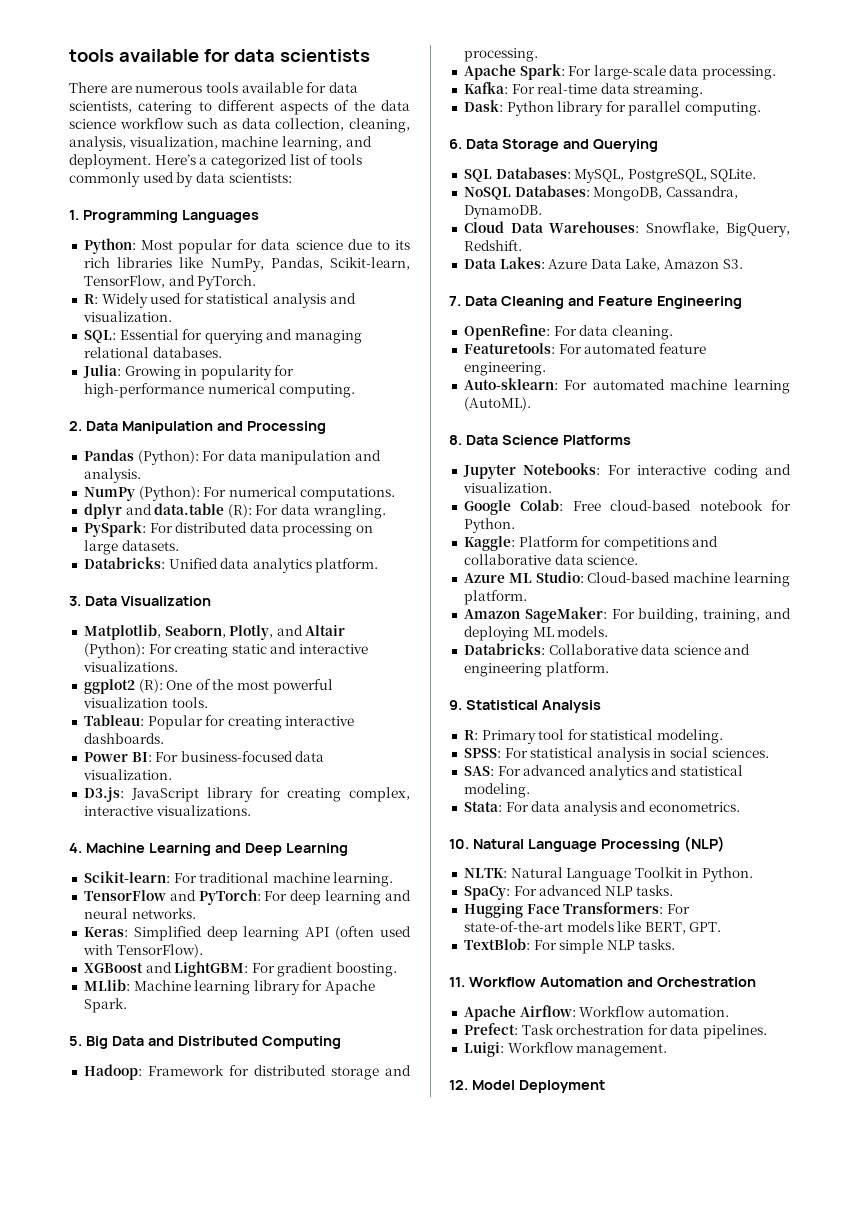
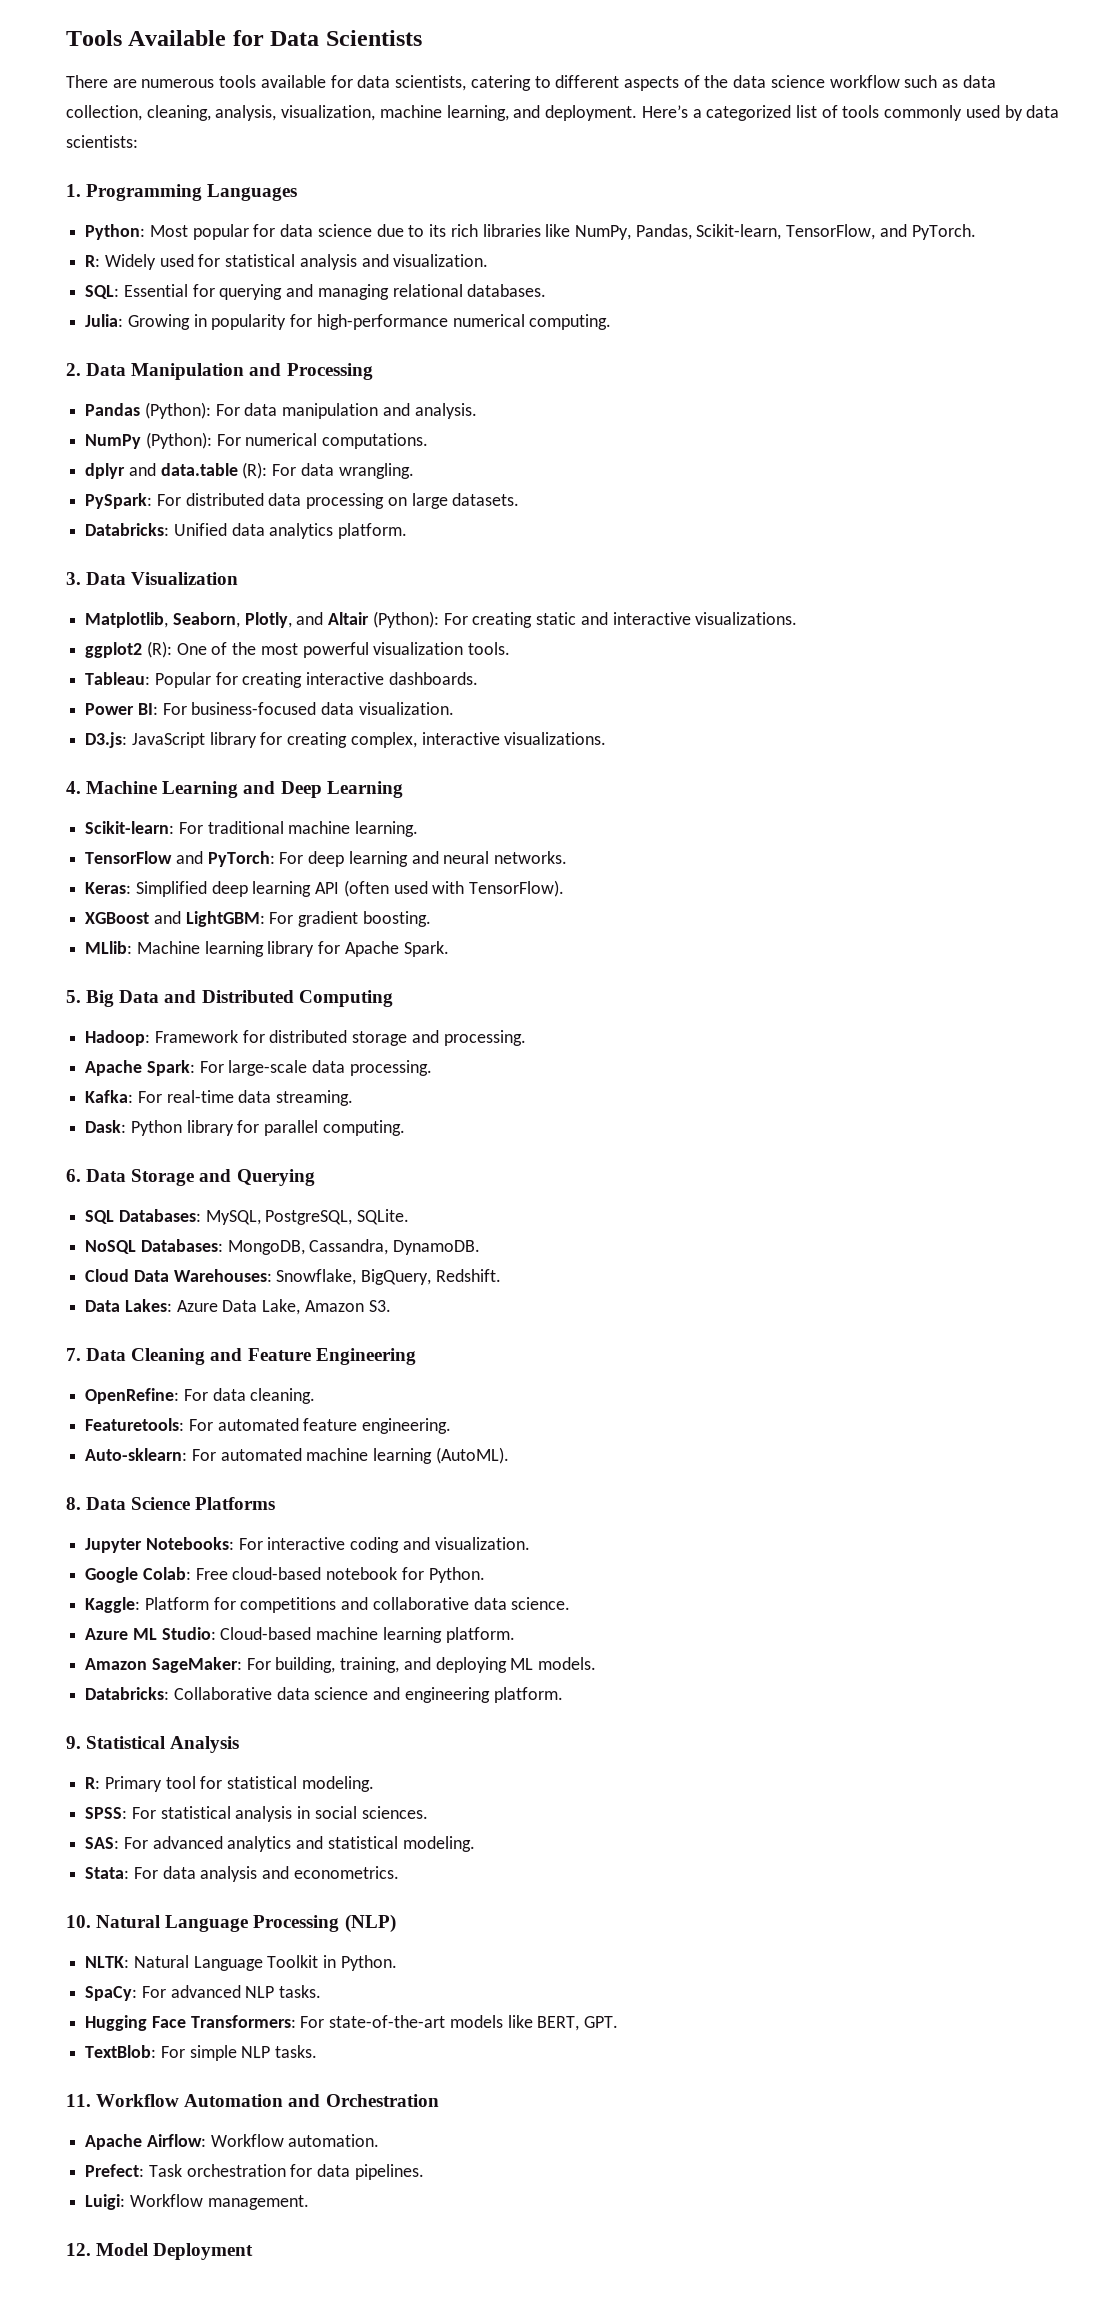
[69,49,370,62] tools available for data scientists -> [66,30,422,46] Tools Available for Data Scientists

